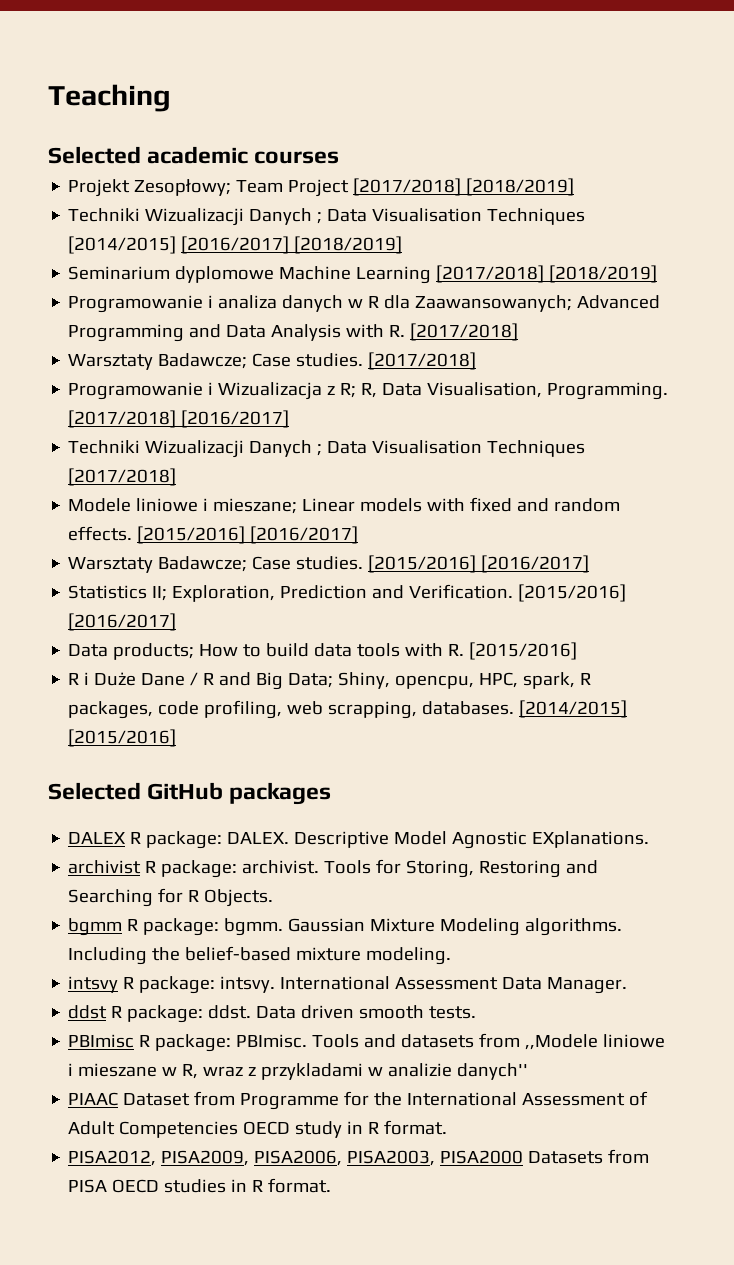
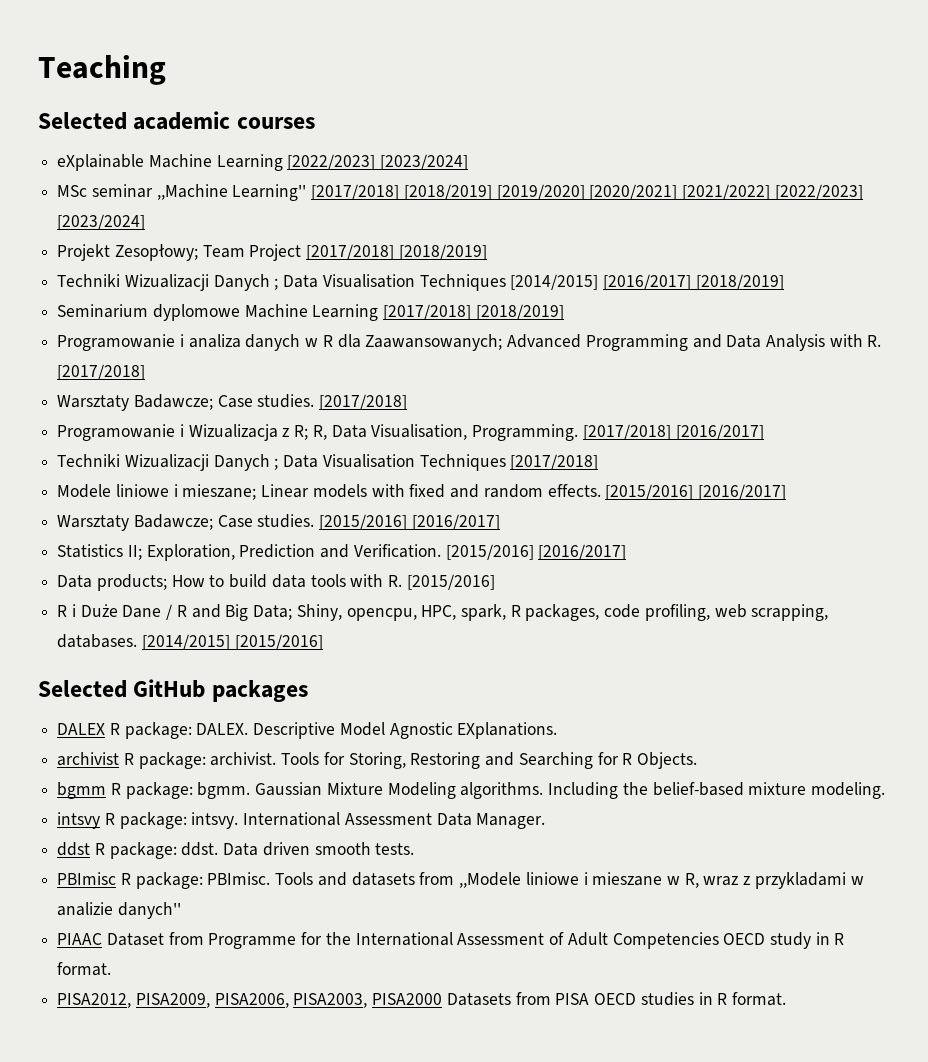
(340, 157) none -> [57,154,469,171] [57,184,863,201] [57,214,146,230] // eXplainable Machine Learning [2022/2023] [2023/2024] // MSc seminar ,,Machine Learning'' [2017/2018] [2018/2019] [2019/2020] [2020/2021] [2021/2022] [2022/2023] [2023/2024]

